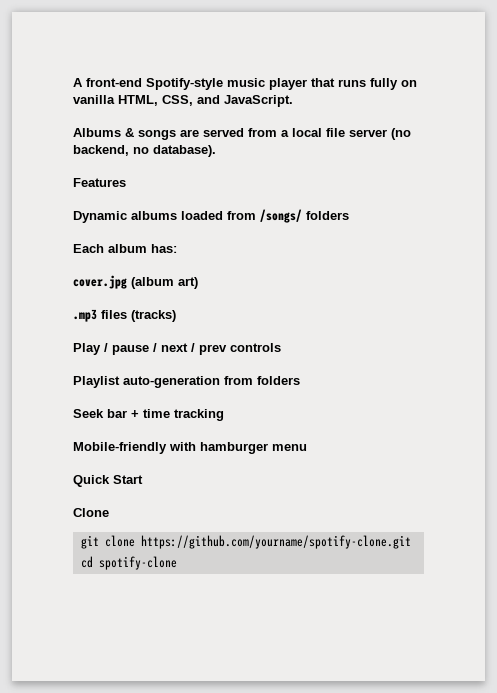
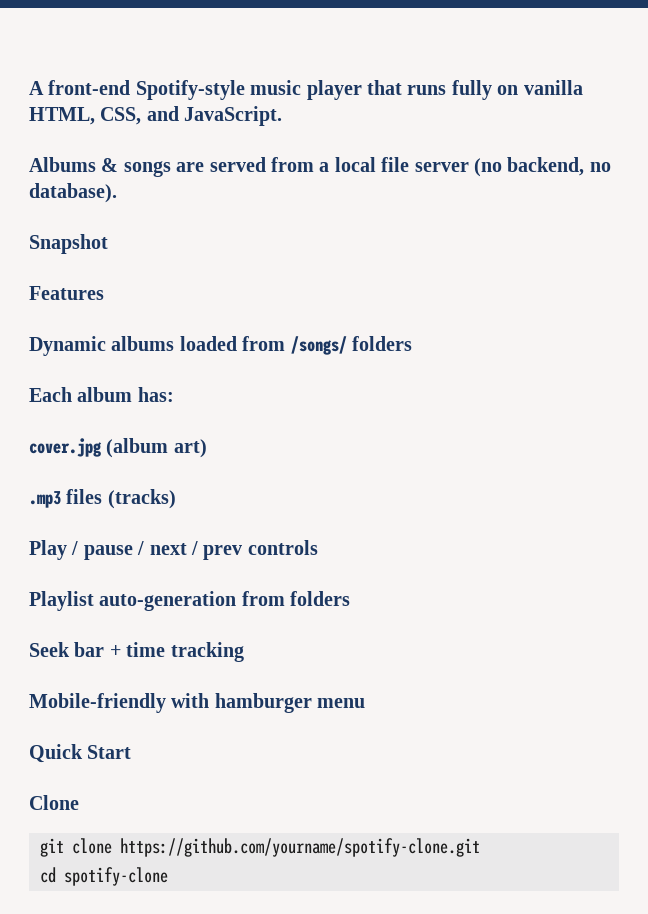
(216, 151) none -> [29,234,108,254] // Snapshot

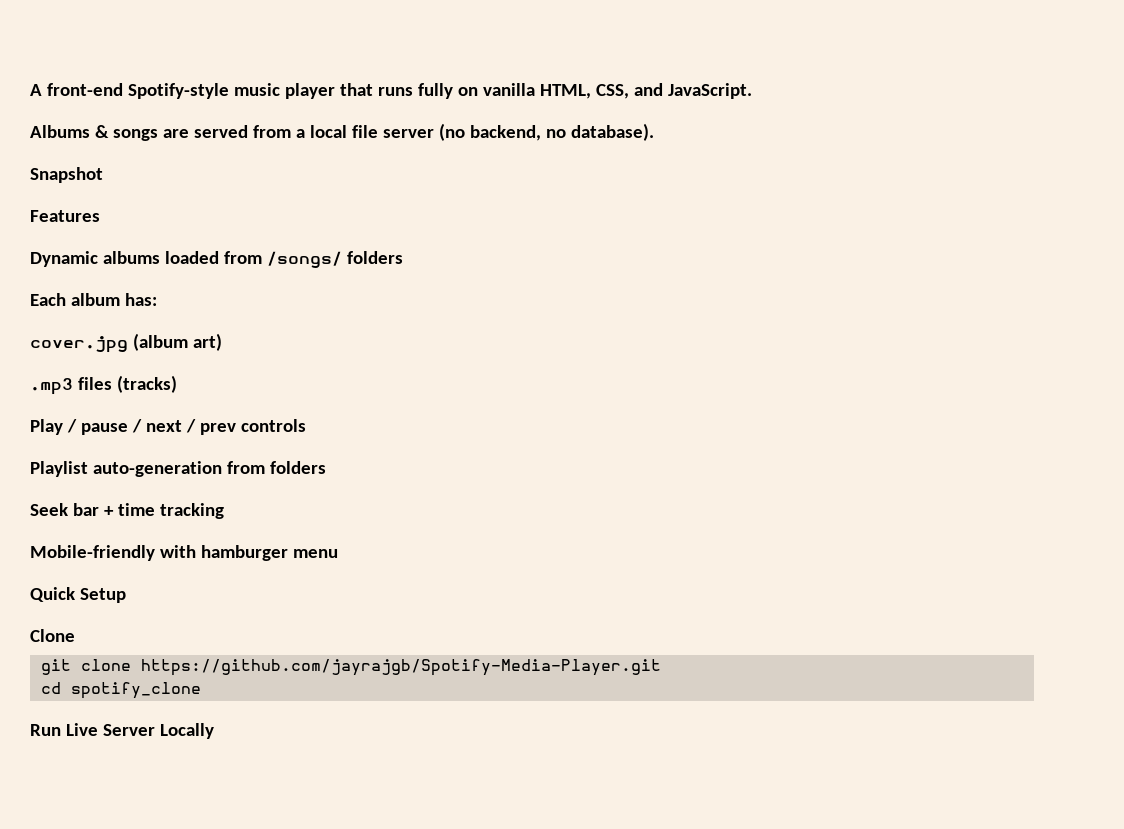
[87,745,132,759] Start -> [79,588,126,603] Setup
[119,838,480,857] https://github.com/yourname/spotify-clone.git -> [141,659,662,676] https://github.com/jayrajgb/Spotify-Media-Player.git
[63,867,168,886] spotify-clone -> [71,682,202,699] [30,723,214,739] spotify_clone // Run Live Server Locally

